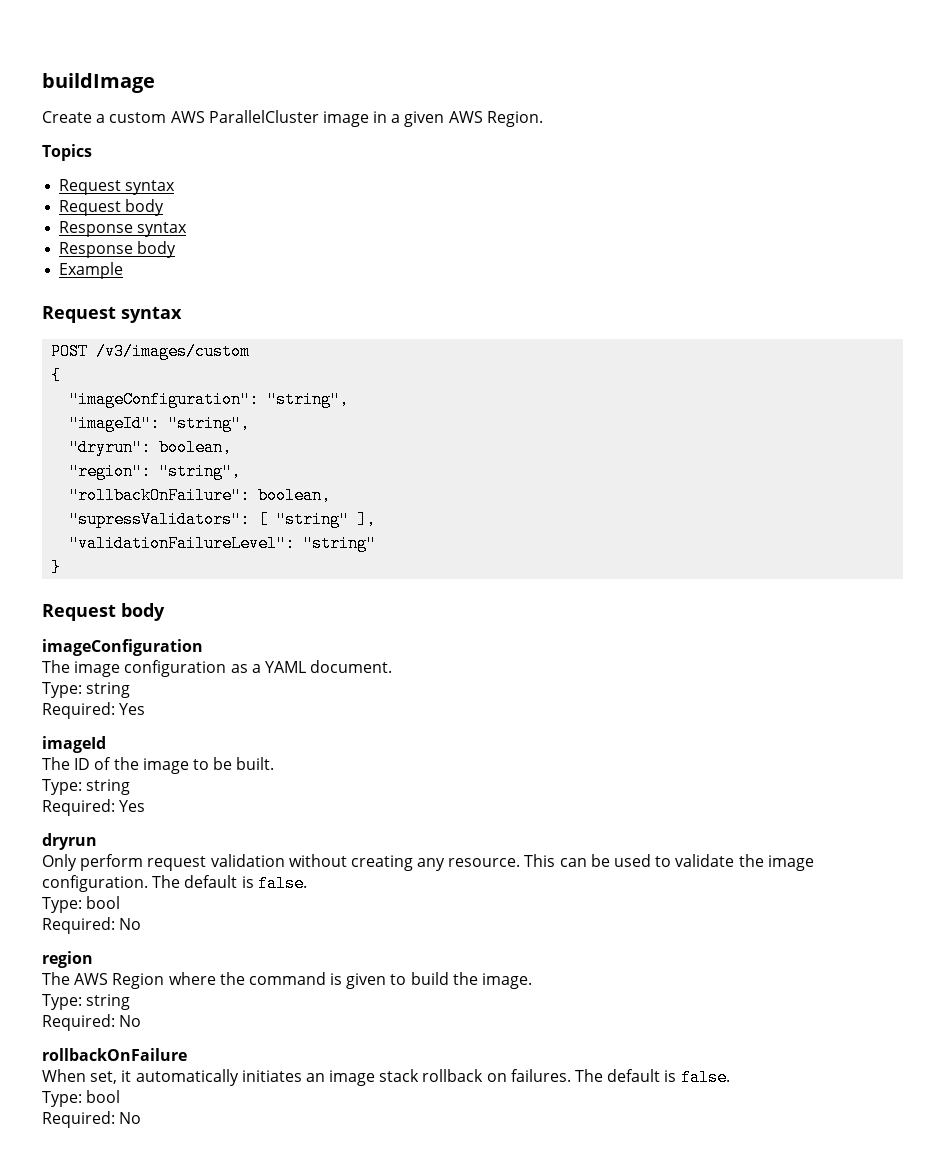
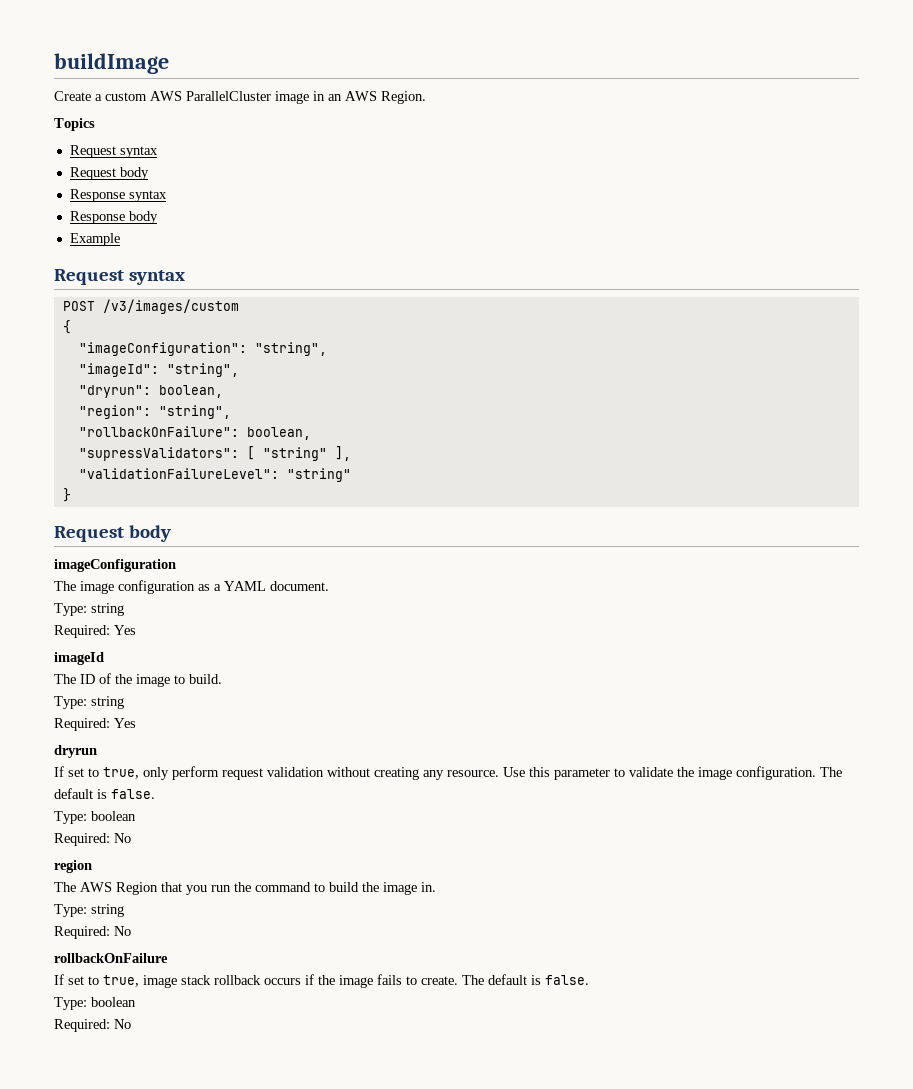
[391,111,445,127] a given -> [328,94,342,101] an
[213,757,275,770] be built. -> [189,674,222,684] build.
[42,854,77,871] Only -> [54,766,169,780] If set to true, only
[524,854,652,867] This can be used -> [503,767,610,780] Use this parameter
[86,896,121,909] bool -> [91,811,136,821] boolean
[168,972,387,989] where the command is given -> [161,882,311,895] that you run the command
[482,973,533,989] image. -> [383,882,436,895] image in.
[42,1069,730,1086] [42,1090,121,1107] When set, it automatically initiates an image stack rollback on failures. The default is false. // Type: bool -> [54,974,589,988] [54,997,136,1010] If set to true, image stack rollback occurs if the image fails to create. The default is false. // Type: boolean

